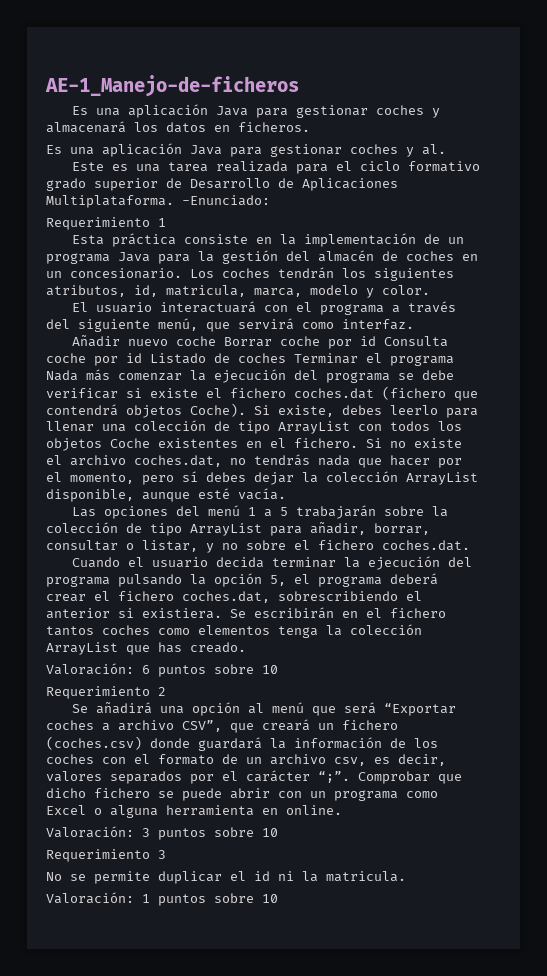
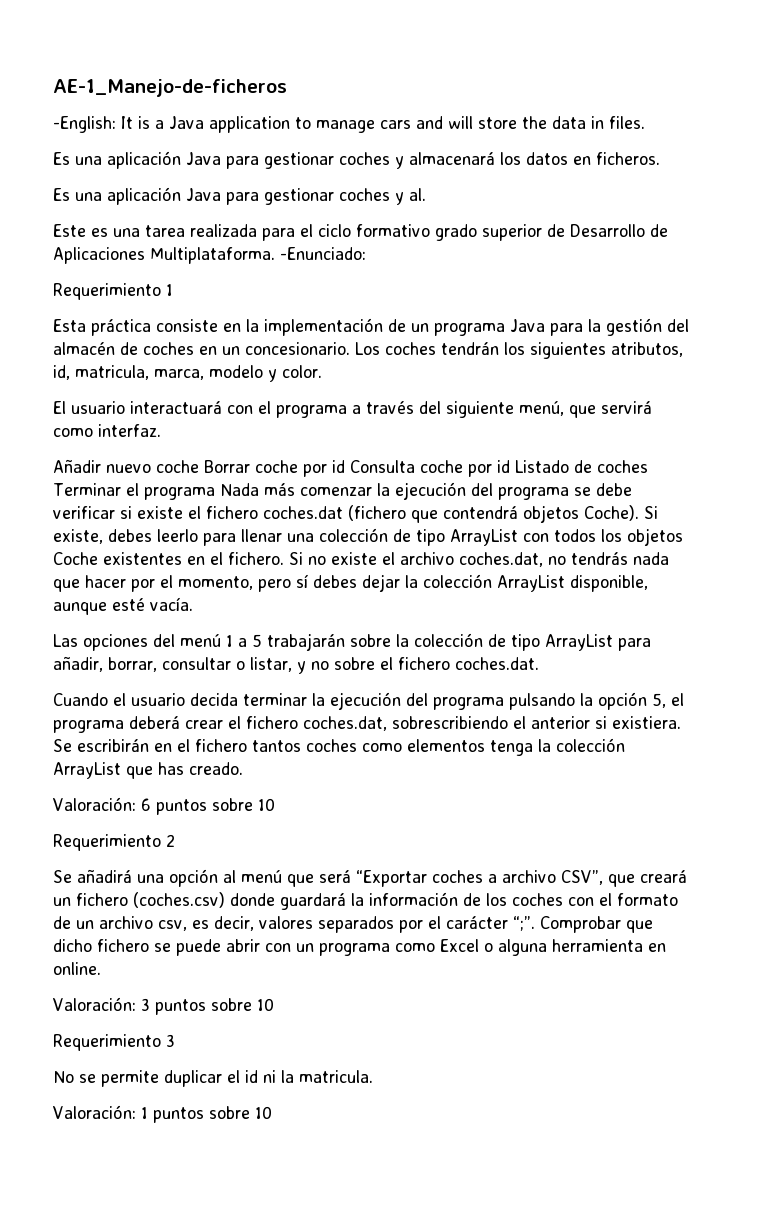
(299, 86) none -> [53,116,645,133] // -English: It is a Java application to manage cars and will store the data in files.

